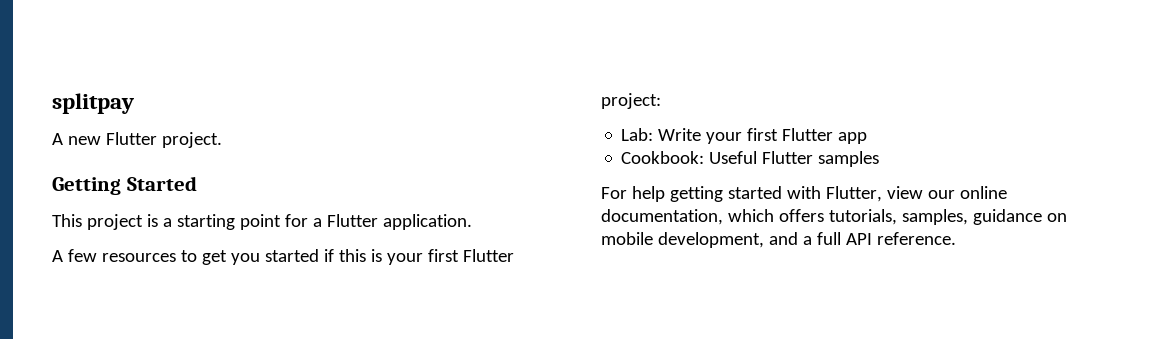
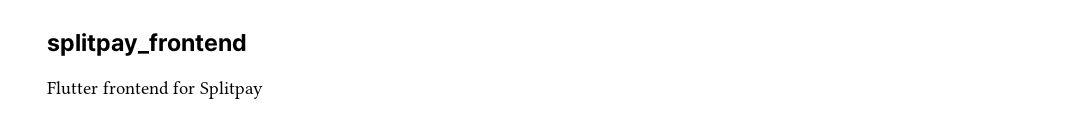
[52,93,134,114] [52,132,222,148] [52,176,197,195] [52,214,472,230] [52,249,514,265] [601,93,661,109] [621,128,868,144] [621,151,880,167] [601,186,1007,202] [601,209,1067,225] [601,232,956,248] splitpay // A new Flutter project. // Getting Started // This project is a starting point for a Flutter application. // A few resources to get you started if this is your first Flutter project: // Lab: Write your first Flutter app // Cookbook: Useful Flutter samples // For help getting started with Flutter, view our online documentation, which offers tutorials, samples, guidance on mobile development, and a full API reference. -> [47,33,247,56] [47,81,263,99] splitpay_frontend // Flutter frontend for Splitpay

